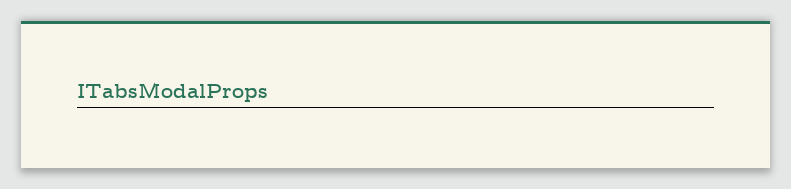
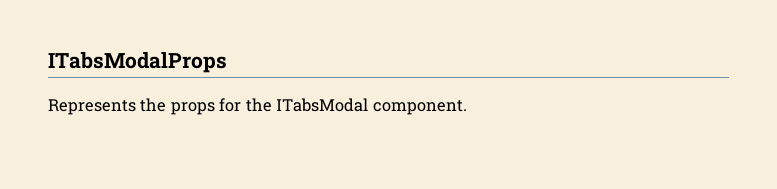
(268, 92) none -> [48,98,467,115] // Represents the props for the ITabsModal component.

